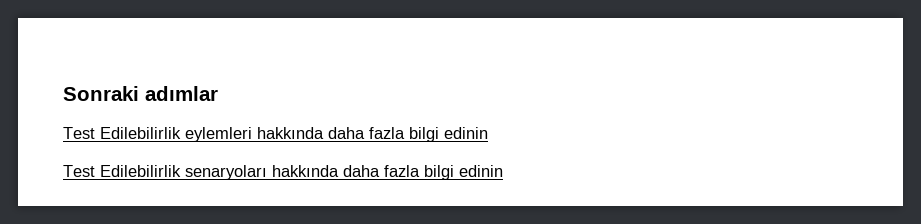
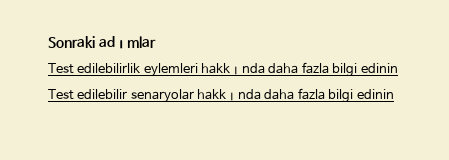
[100,127,181,139] Edilebilirlik -> [77,63,141,73] edilebilirlik
[100,165,267,180] Edilebilirlik senaryoları -> [77,89,194,103] edilebilir senaryolar

